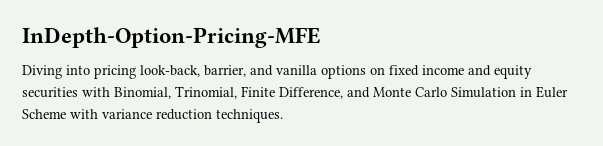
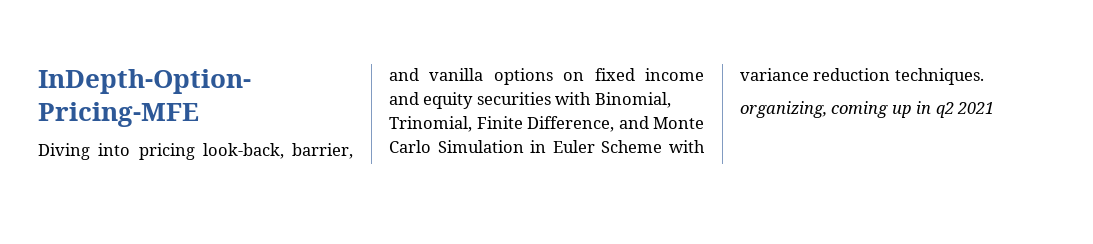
(283, 116) none -> [740,101,995,118] // organizing, coming up in q2 2021

